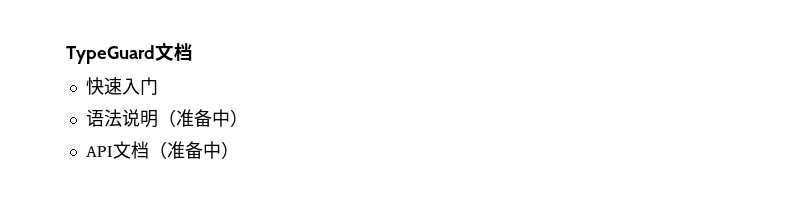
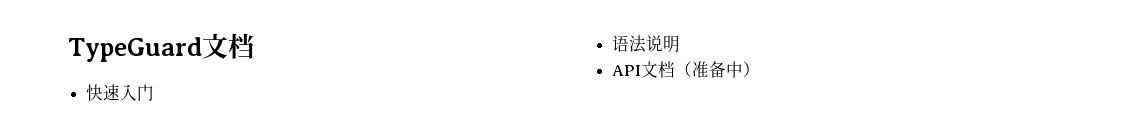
[157,109,248,127] （准备中） -> (681, 44) none

